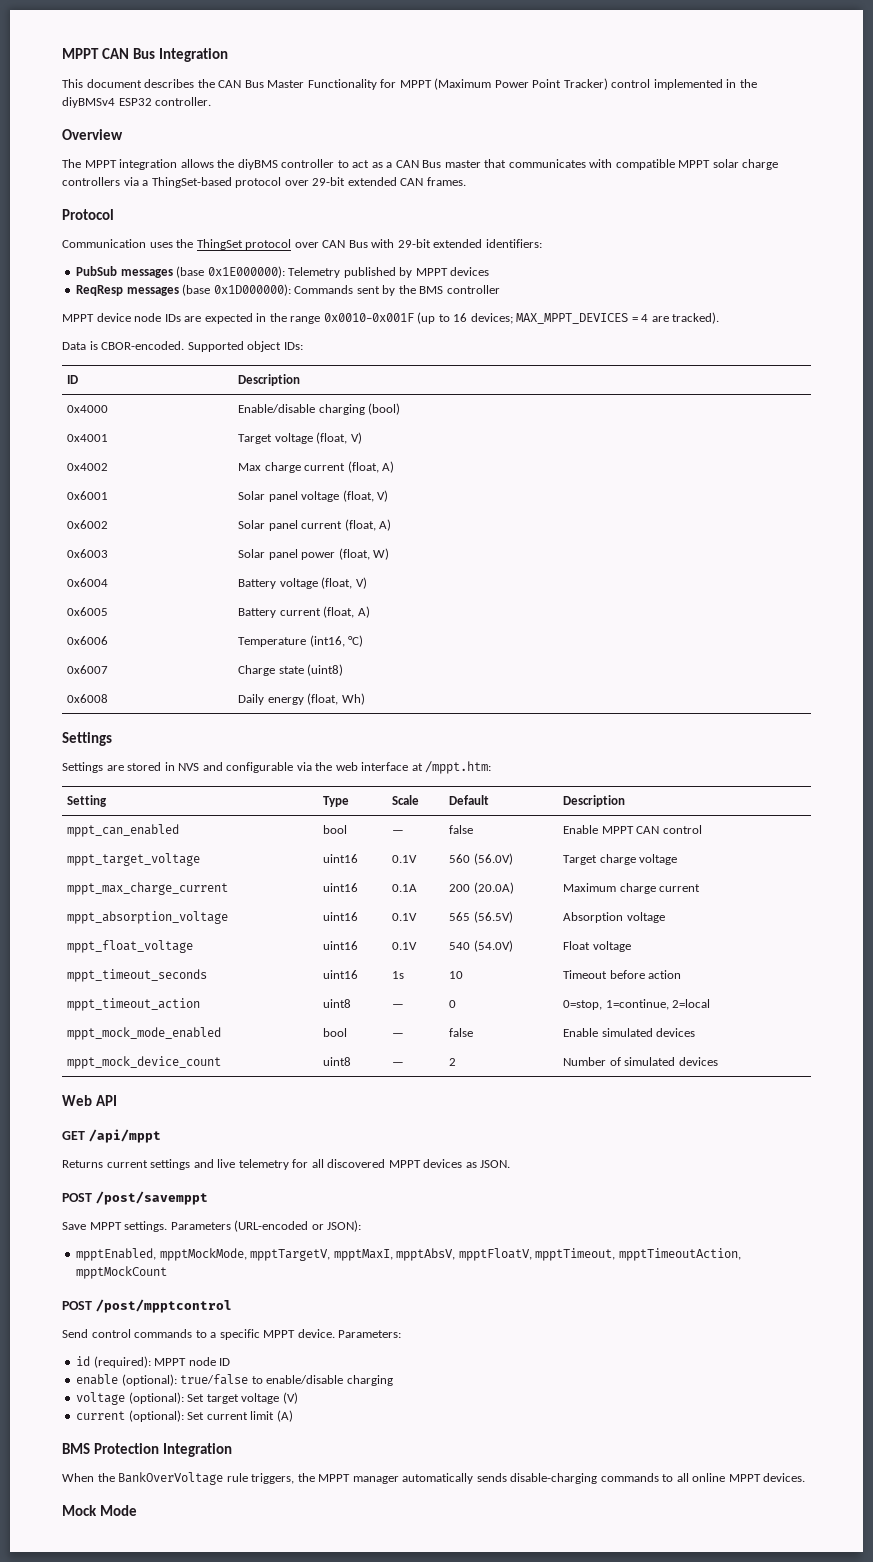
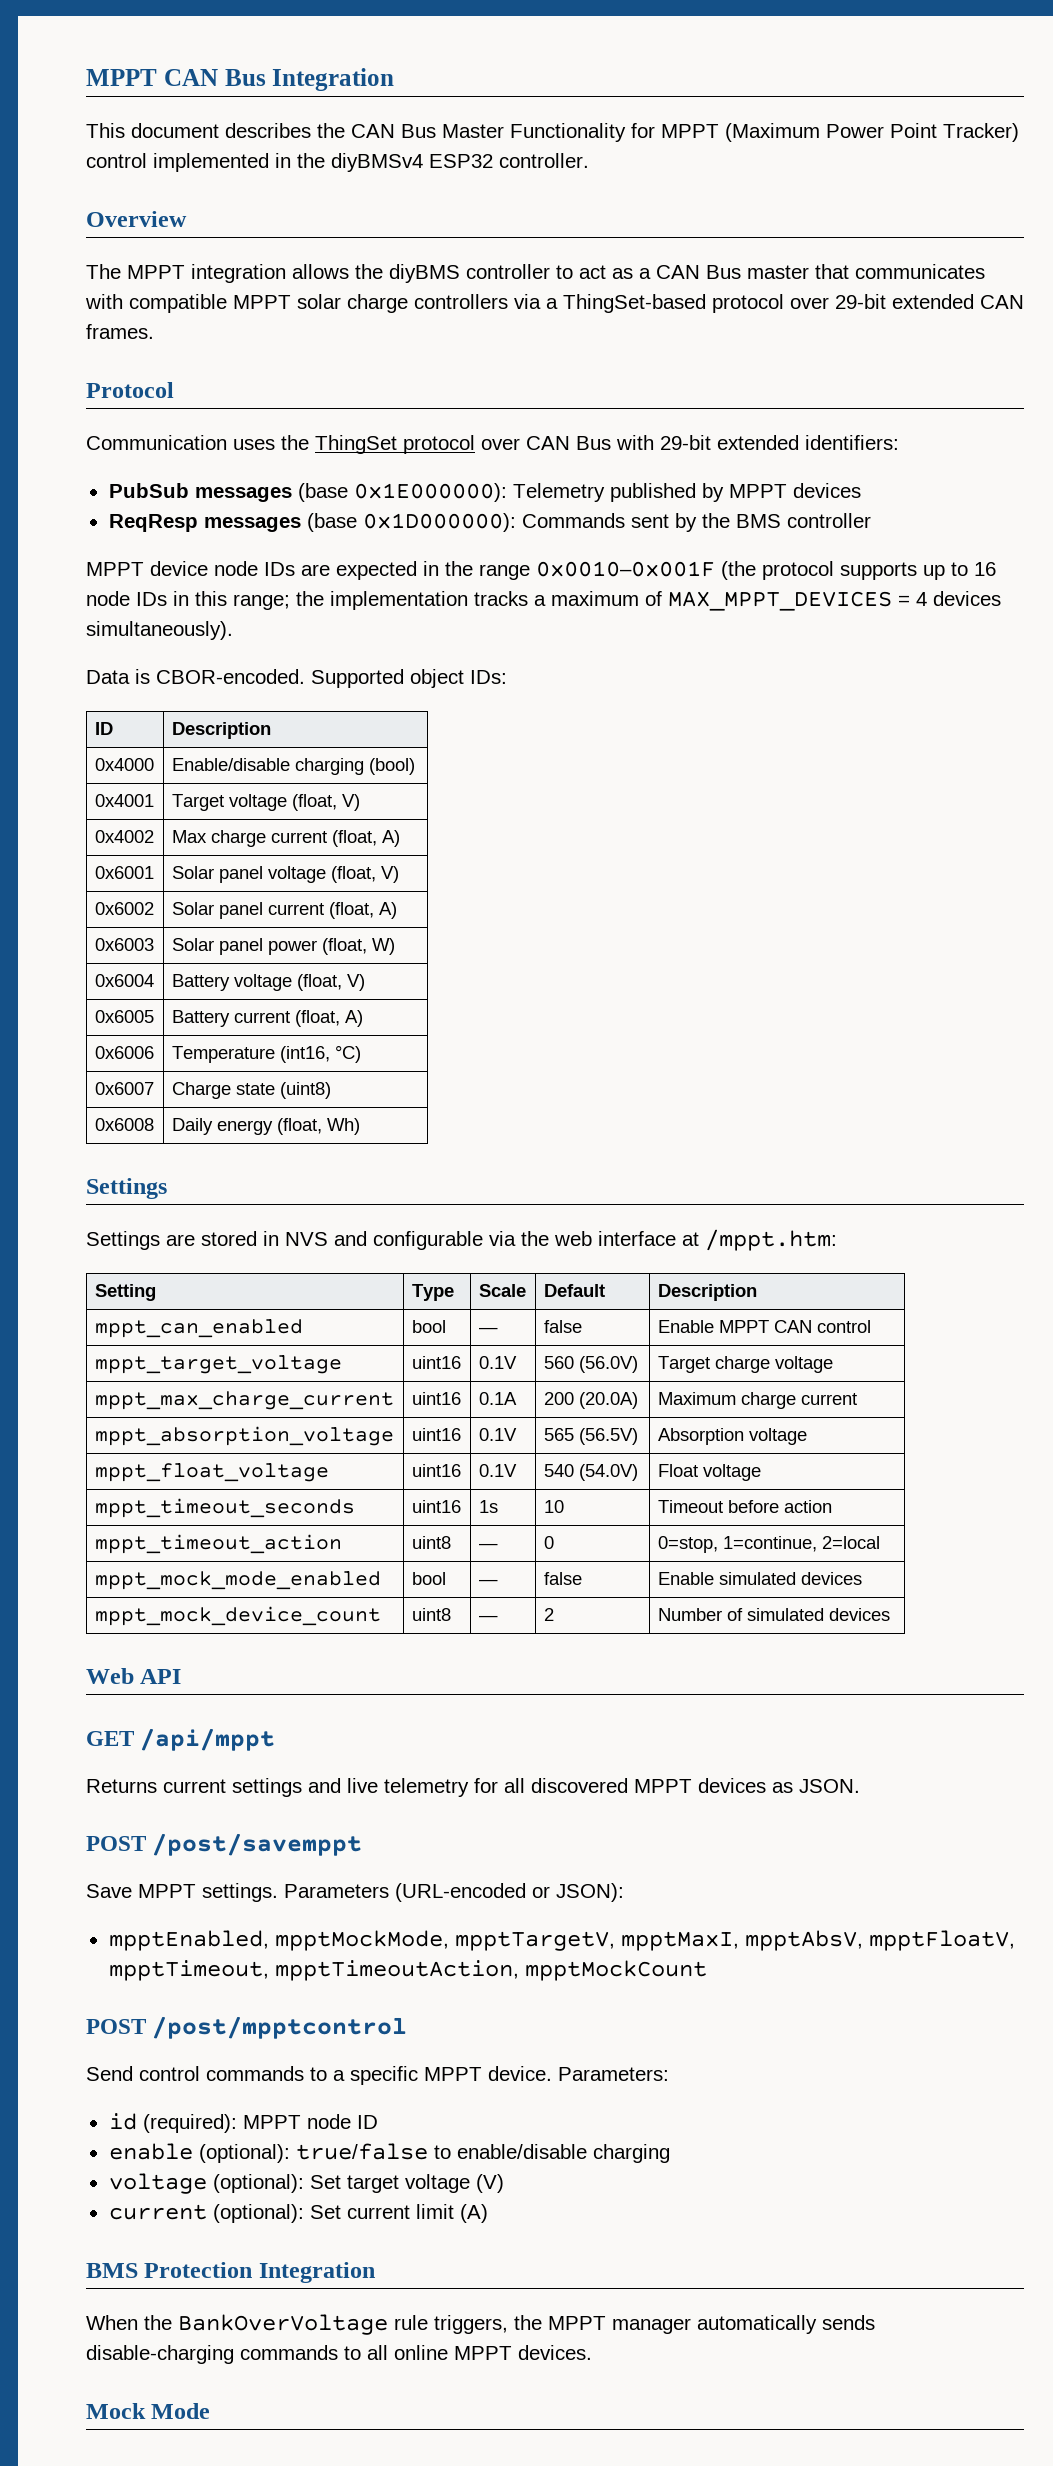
[417,312,513,324] (up to 16 devices; -> [721,561,996,580] [86,591,662,610] (the protocol supports up to 16 node IDs in this range; the implementation tracks a maximum of
[651,312,720,324] are tracked). -> [933,591,1001,606] [86,621,233,640] devices simultaneously).

